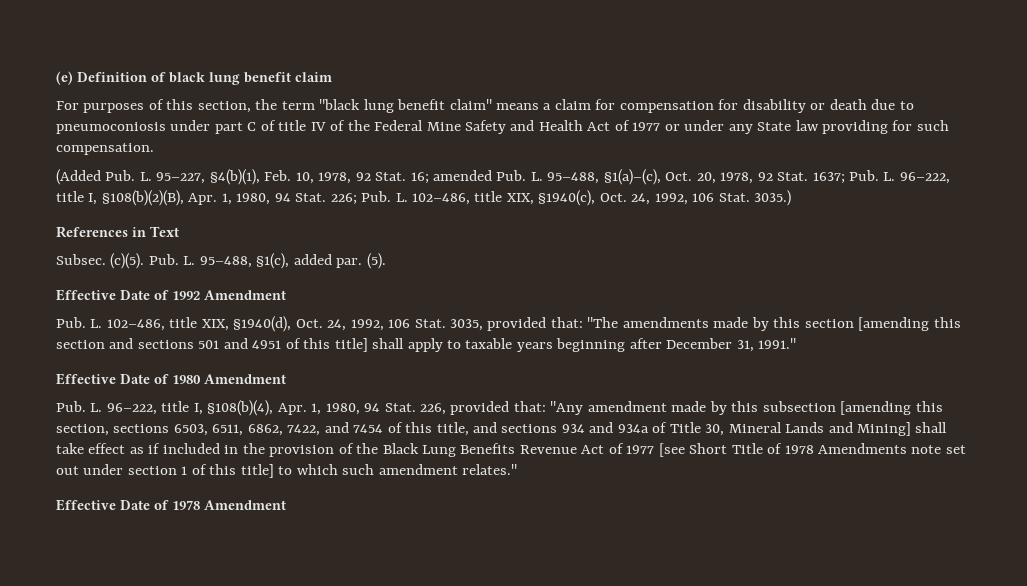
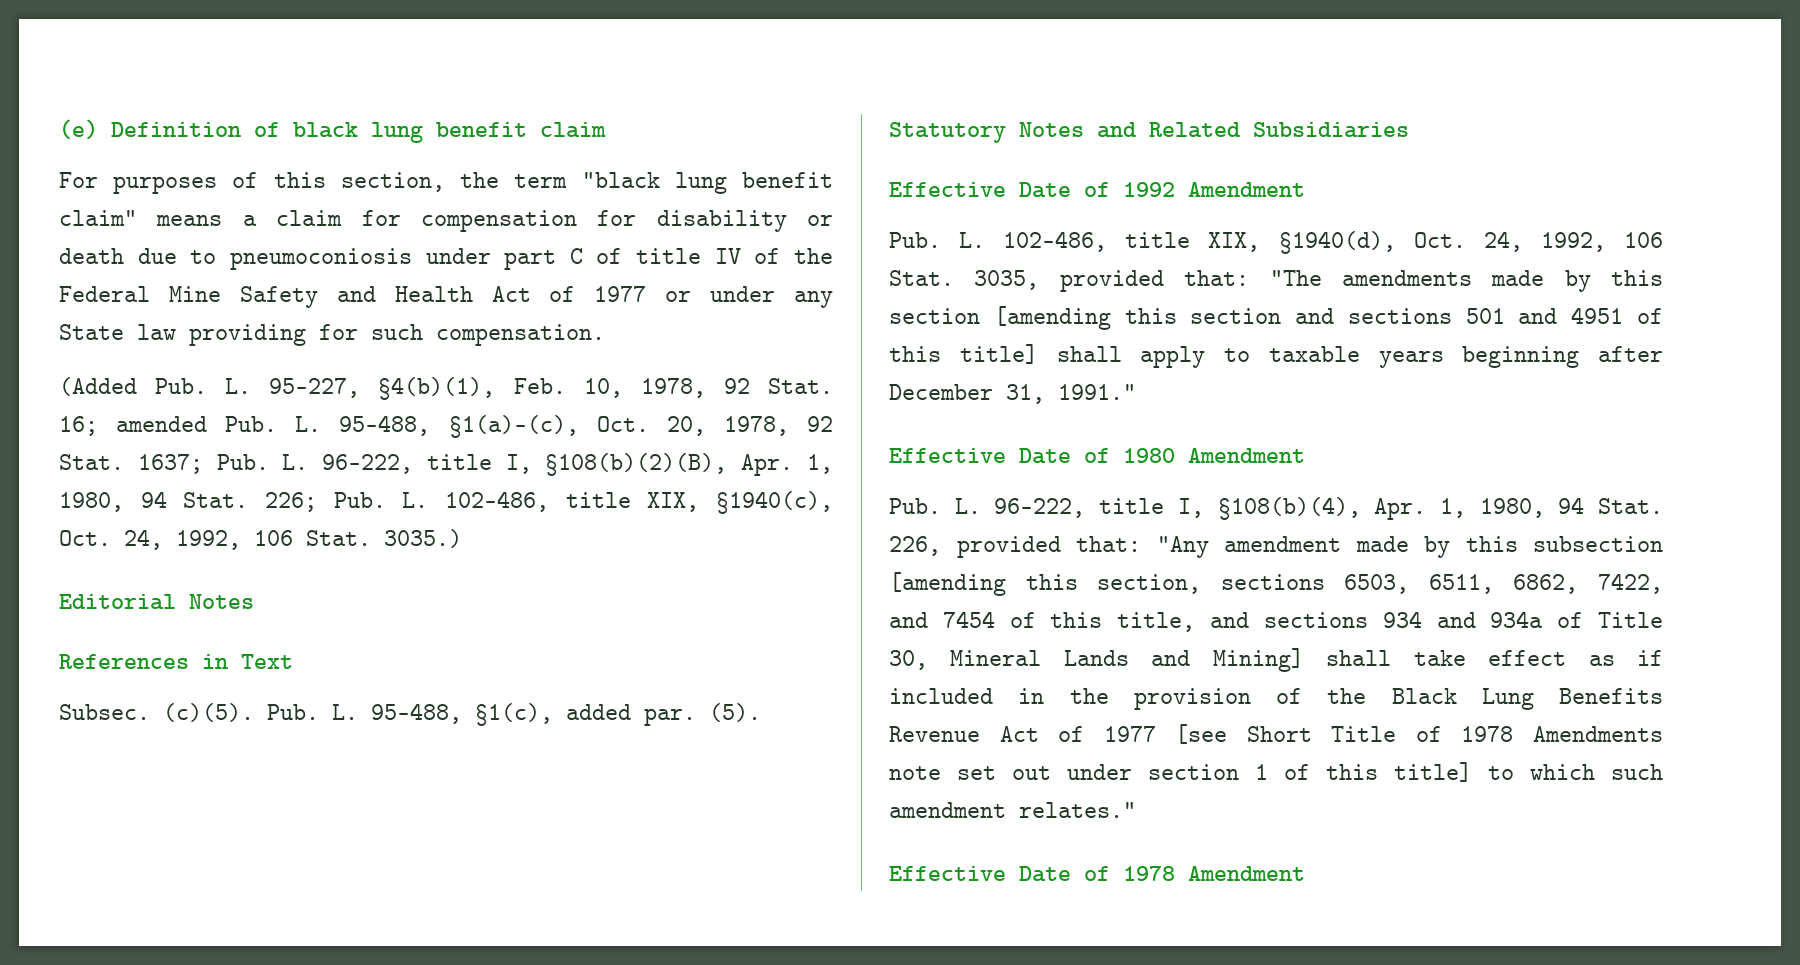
(792, 198) none -> [59,594,254,610] // Editorial Notes
(386, 261) none -> [889,122,1409,143] // Statutory Notes and Related Subsidiaries

